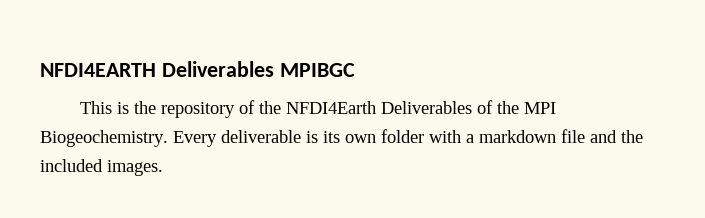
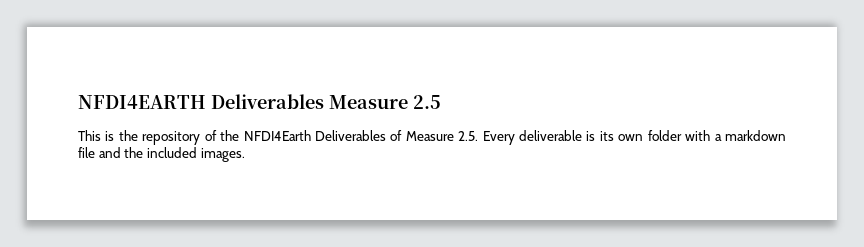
[279,63,355,77] MPIBGC -> [329,95,441,109] Measure 2.5
[496,101,556,114] [40,130,168,147] the MPI Biogeochemistry. -> [405,131,479,141] Measure 2.5.

